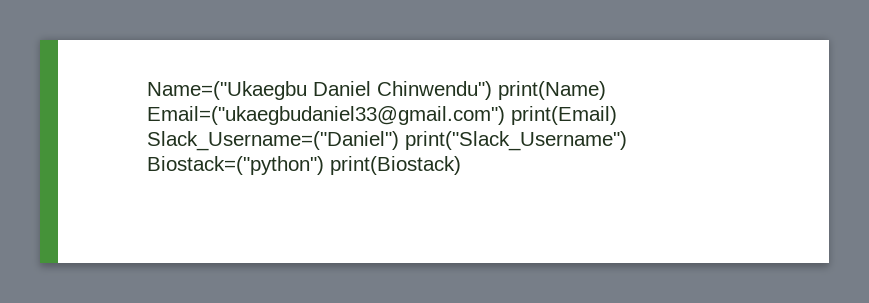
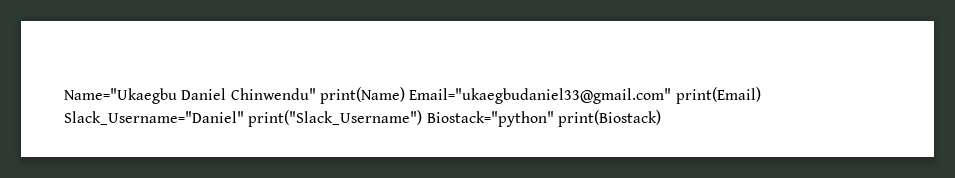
[147,81,606,100] [147,106,617,125] [147,131,627,151] [147,156,324,175] Name=("Ukaegbu Daniel Chinwendu") print(Name) Email=("ukaegbudaniel33@gmail.com") print(Email) Slack_Username=("Daniel") print("Slack_Username") Biostack=("python") -> [64,87,761,104] [64,110,554,127] Name="Ukaegbu Daniel Chinwendu" print(Name) Email="ukaegbudaniel33@gmail.com" print(Email) Slack_Username="Daniel" print("Slack_Username") Biostack="python"

